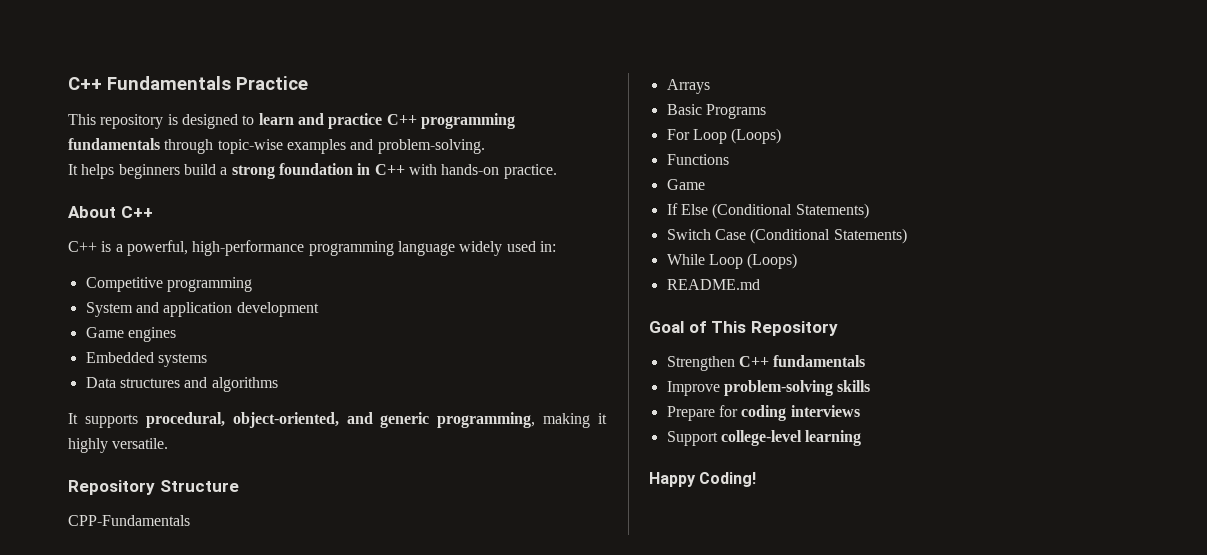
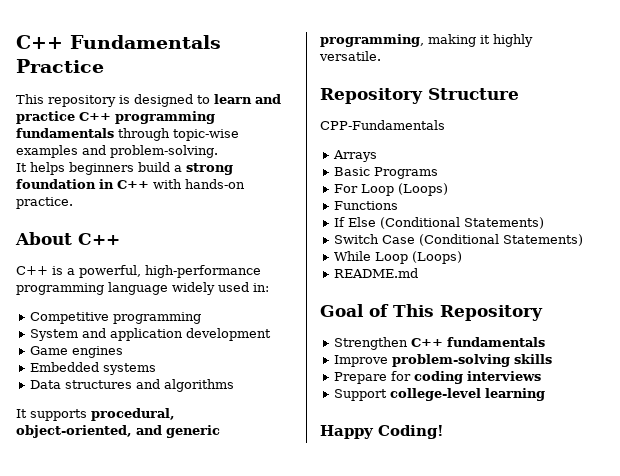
[666,179,705,190] // Game -> (399, 205) none

